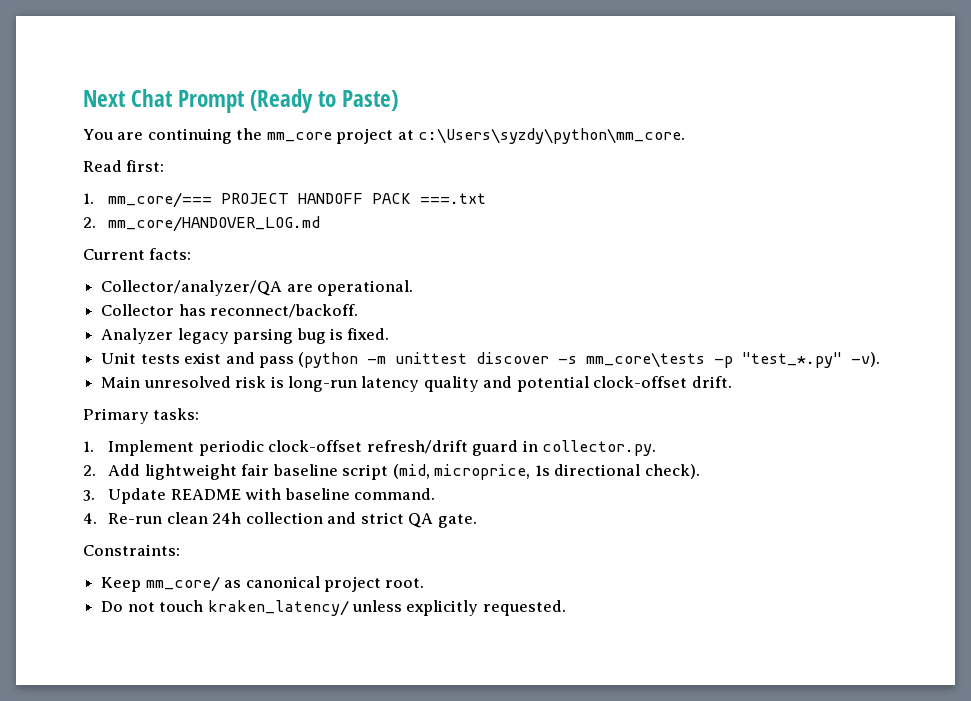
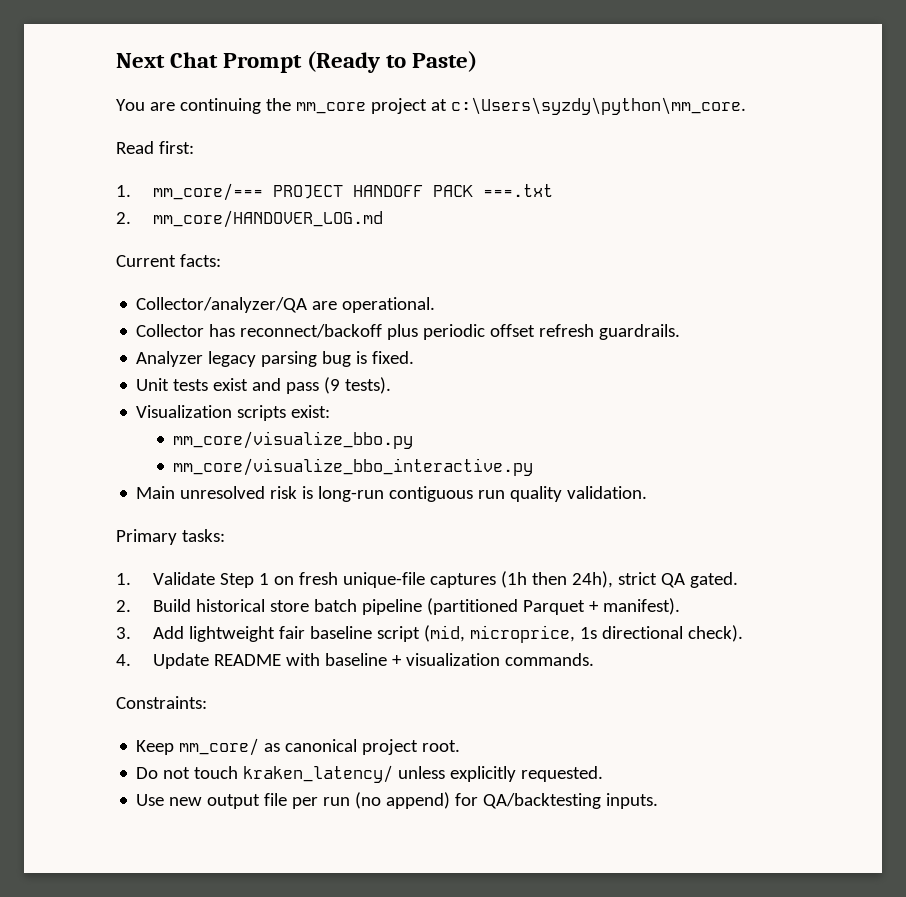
[210,304,359,318] reconnect/backoff. -> [240,324,681,340] reconnect/backoff plus periodic offset refresh guardrails.
[298,352,881,368] (python -m unittest discover -s mm_core\tests -p "test_*.py" -v). -> [324,377,392,394] [136,405,331,421] [173,431,414,449] [173,458,534,476] (9 tests). // Visualization scripts exist: // mm_core/visualize_bbo.py // mm_core/visualize_bbo_interactive.py
[361,376,732,392] [83,408,200,424] [83,440,657,456] [83,465,96,476] latency quality and potential clock-offset drift. // Primary tasks: // 1. Implement periodic clock-offset refresh/drift guard in collector.py. // 2. -> [389,486,648,502] [116,529,225,545] [116,571,738,588] [116,598,680,615] [116,627,131,639] contiguous run quality validation. // Primary tasks: // 1. Validate Step 1 on fresh unique-file captures (1h then 24h), strict QA gated. // 2. Build historical store batch pipeline (partitioned Parquet + manifest). // 3.
[83,490,95,501] 3. -> [116,654,131,666] 4.
[354,488,436,500] [83,512,477,528] command. // 4. Re-run clean 24h collection and strict QA gate. -> [391,653,594,666] + visualization commands.
(566, 608) none -> [136,792,659,809] // Use new output file per run (no append) for QA/backtesting inputs.

